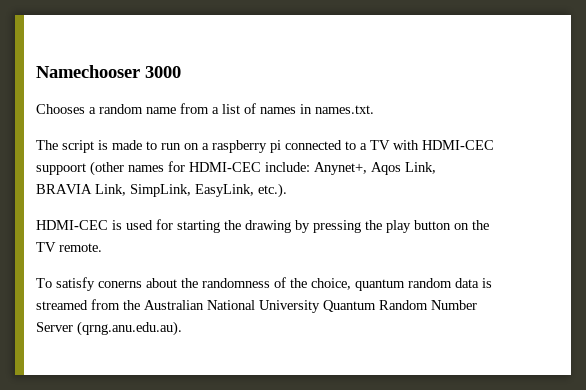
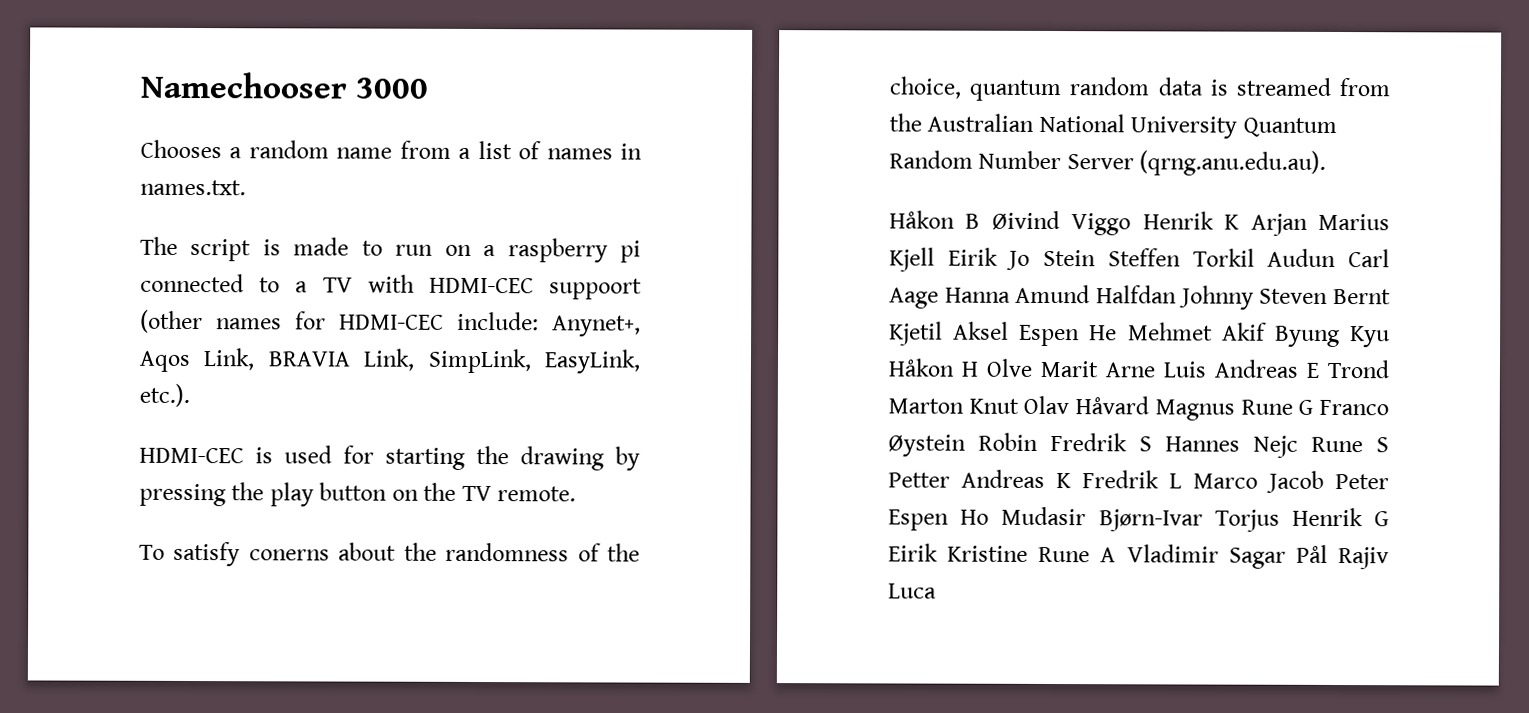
(182, 328) none -> [889,210,1390,236] [889,247,1390,272] [889,284,1391,310] [889,321,1390,348] [888,358,1389,379] [888,395,1389,421] [888,432,1389,458] [888,469,1389,493] [888,506,1389,532] [888,543,1389,570] [888,583,937,599] // Håkon B Øivind Viggo Henrik K Arjan Marius Kjell Eirik Jo Stein Steffen Torkil Audun Carl Aage Hanna Amund Halfdan Johnny Steven Bernt Kjetil Aksel Espen He Mehmet Akif Byung Kyu Håkon H Olve Marit Arne Luis Andreas E Trond Marton Knut Olav Håvard Magnus Rune G Franco Øystein Robin Fredrik S Hannes Nejc Rune S Petter Andreas K Fredrik L Marco Jacob Peter Espen Ho Mudasir Bjørn-Ivar Torjus Henrik G Eirik Kristine Rune A Vladimir Sagar Pål Rajiv Luca

